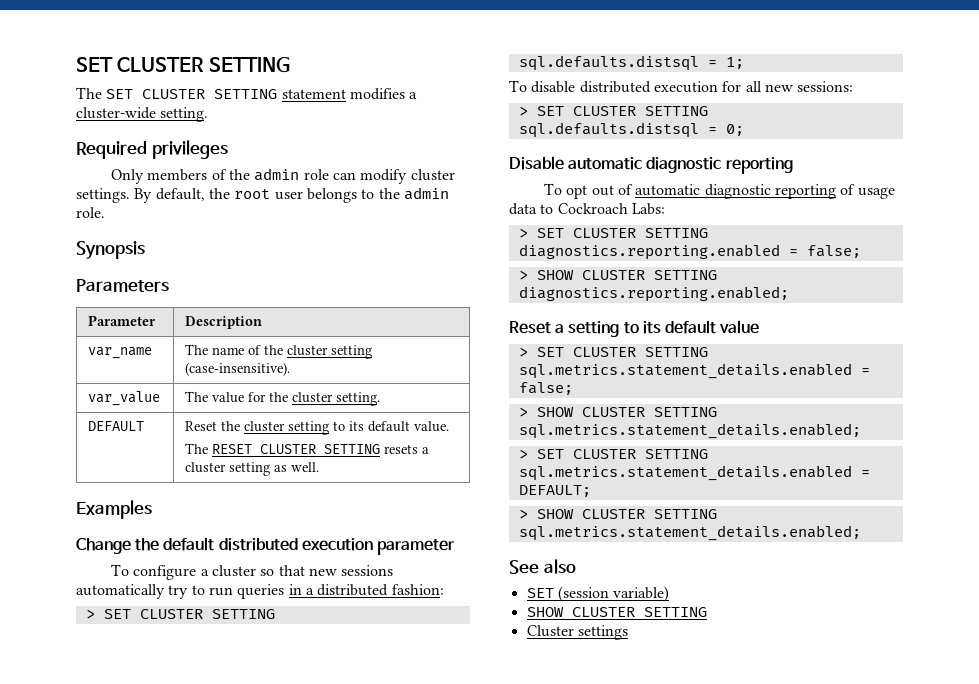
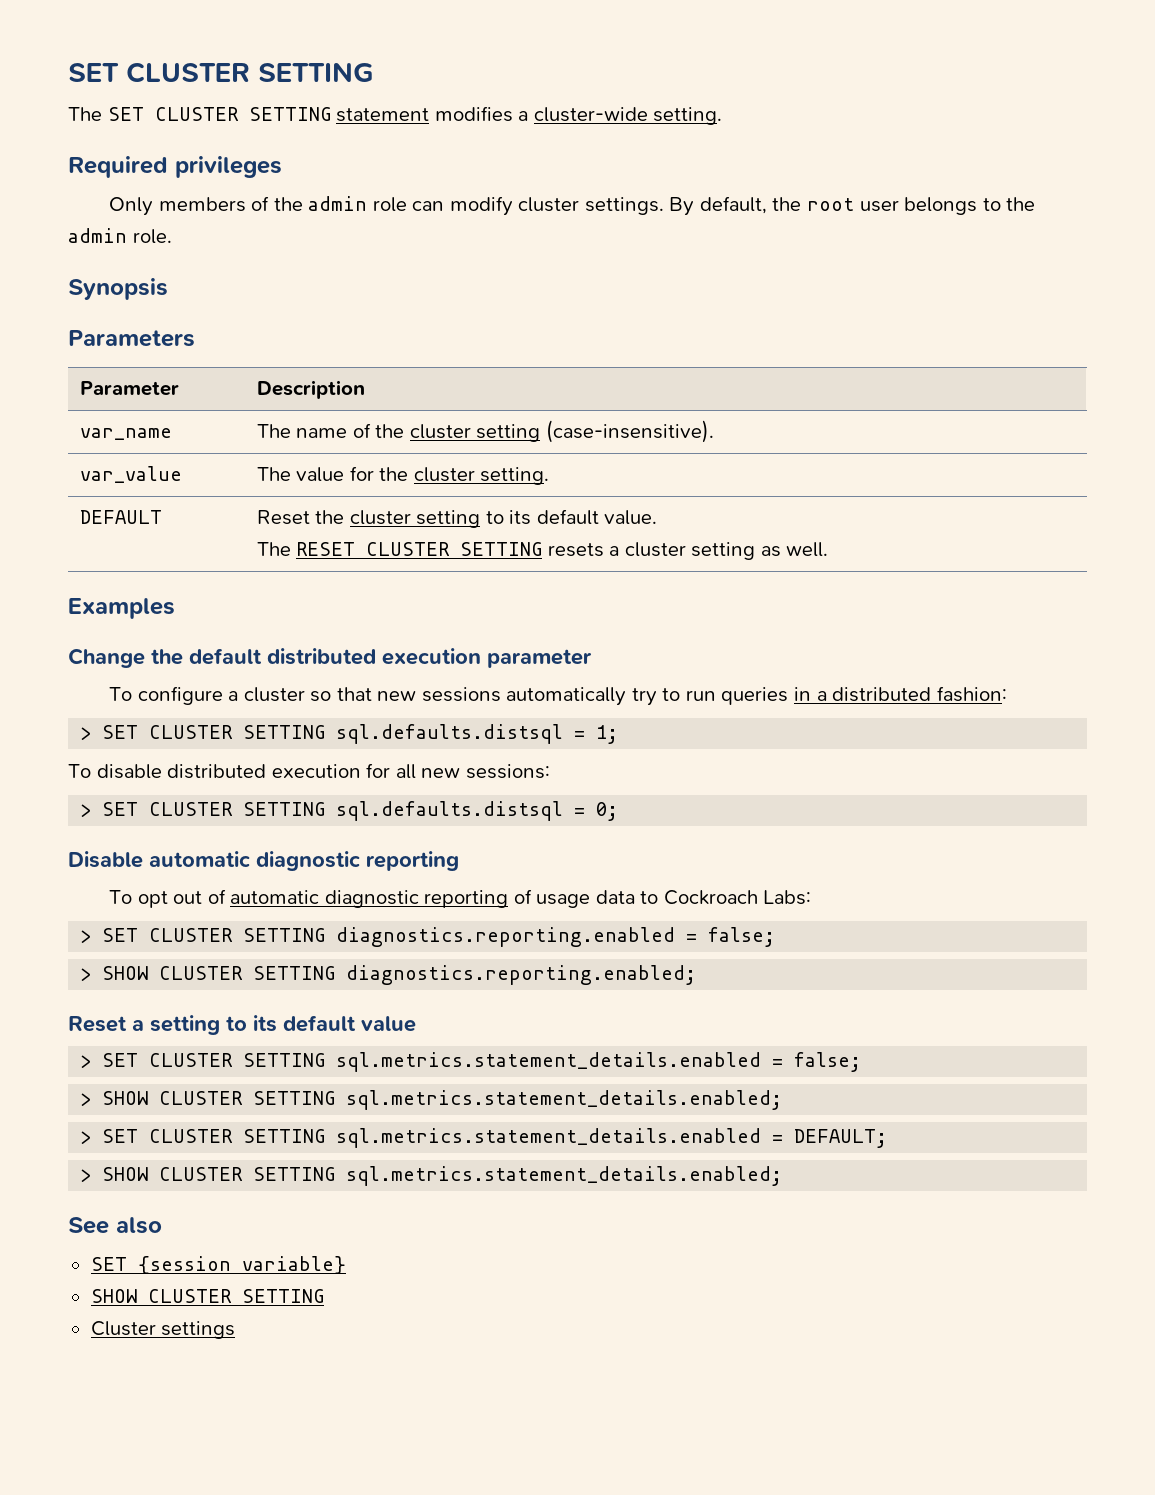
[557,586,670,602] (session variable) -> [137,1256,346,1274] {session variable}

